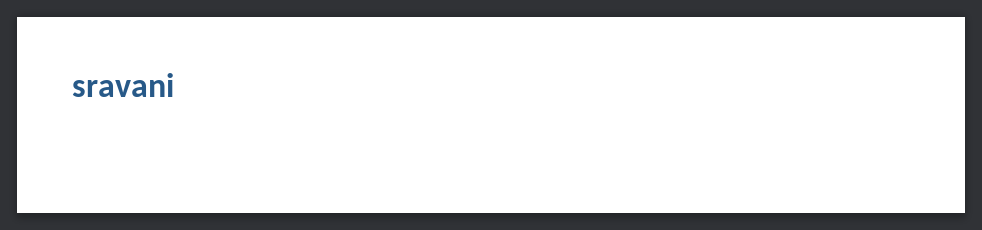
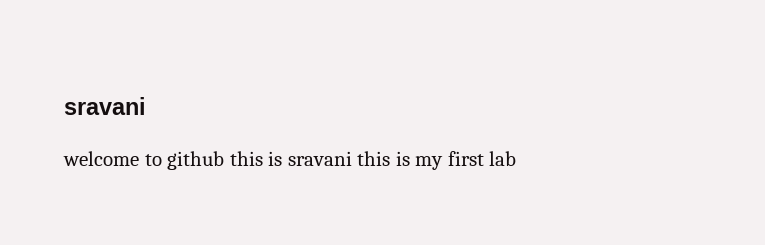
[72,73,174,97] sravani -> [64,97,146,115] [63,151,517,170] sravani // welcome to github this is sravani this is my first lab

